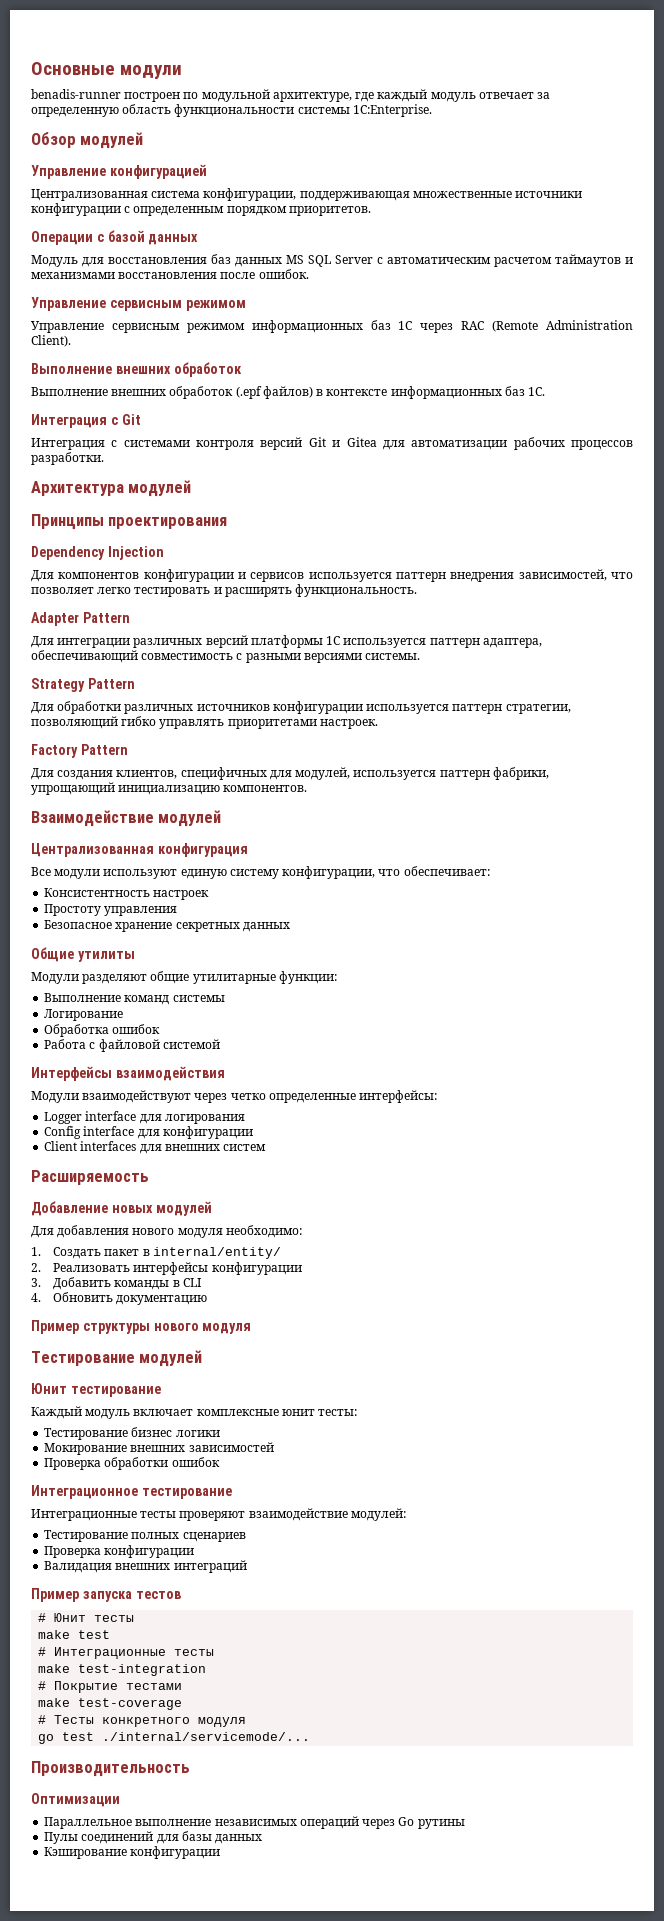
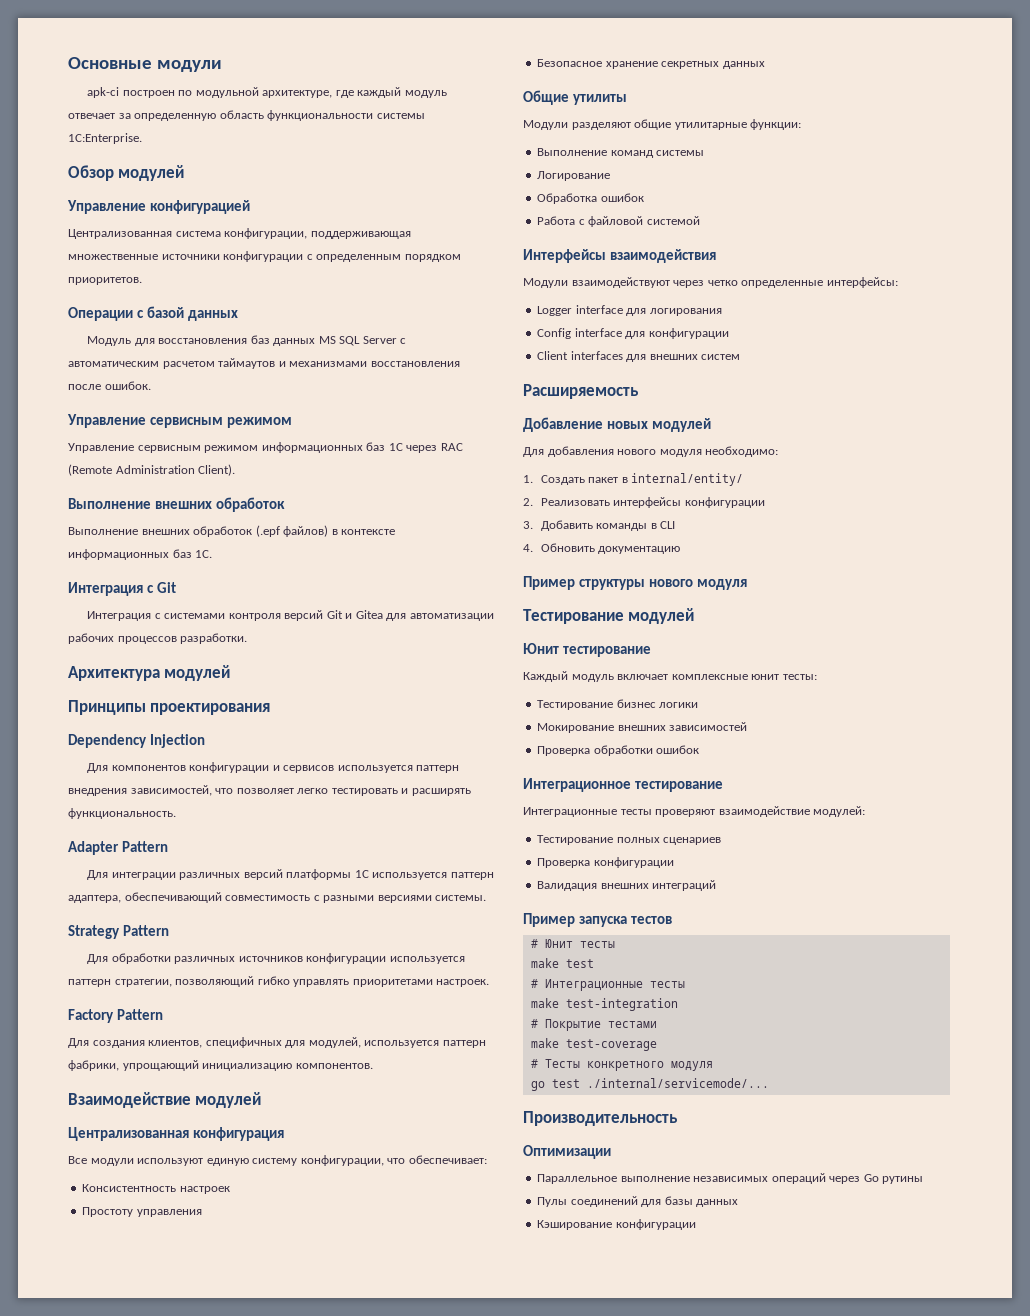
[31,89,121,99] benadis-runner -> [87,87,120,98] apk-ci

